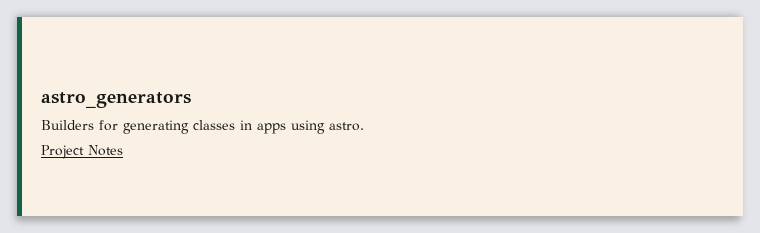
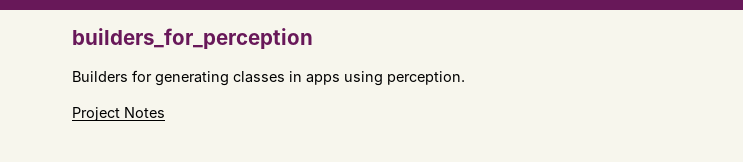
[41,92,191,108] astro_generators -> [72,28,313,49] builders_for_perception
[329,122,364,131] astro. -> [387,71,465,85] perception.

